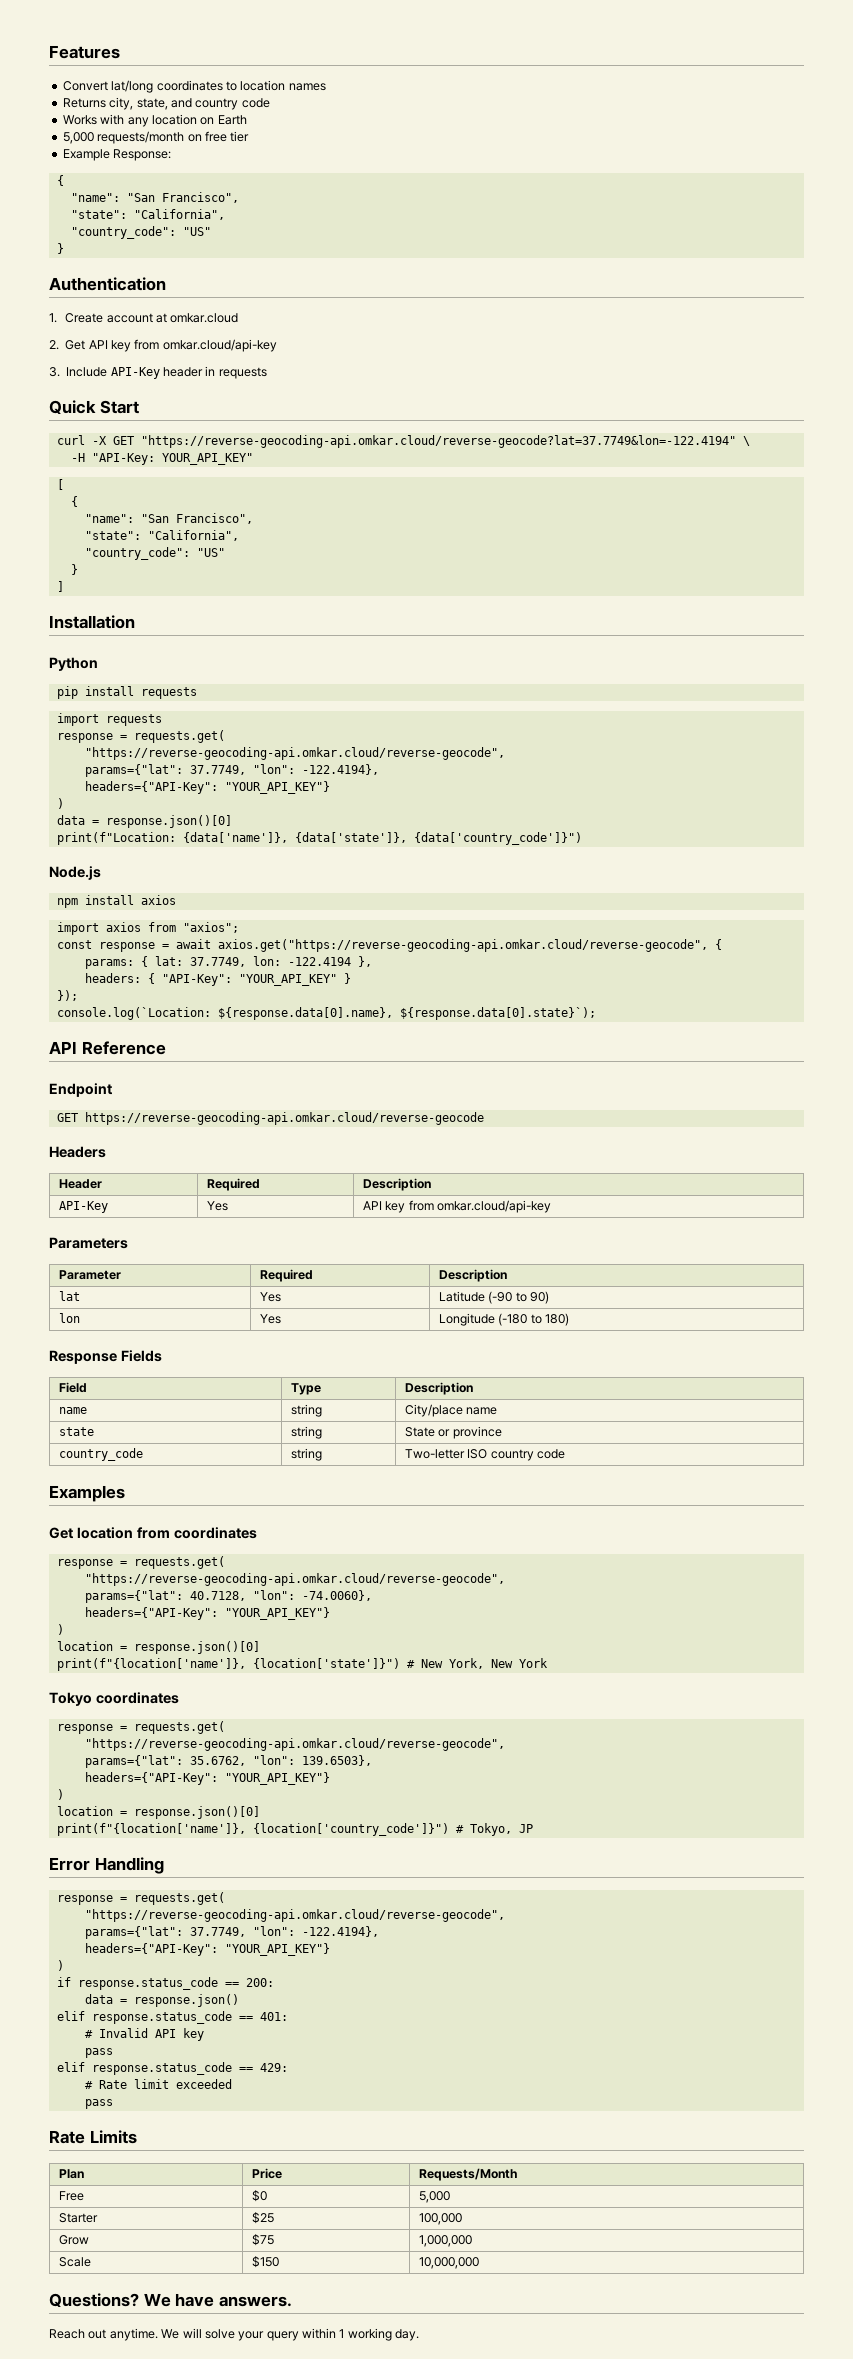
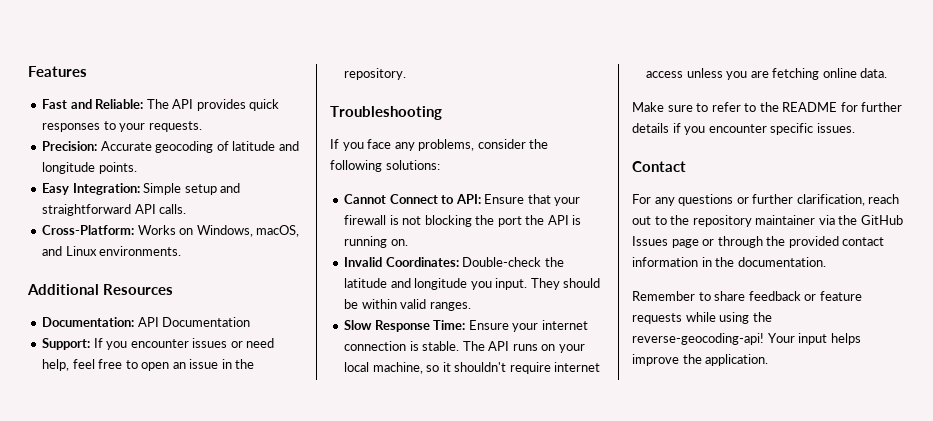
[62,80,326,93] [62,97,270,110] [62,114,247,127] [62,131,250,144] [62,149,172,161] [56,175,64,186] [70,192,239,203] [70,209,225,220] [70,226,211,239] [56,243,64,254] [49,277,166,291] [49,313,239,323] [49,339,277,352] [49,366,267,379] [49,400,139,414] [56,435,750,448] [70,453,253,465] [56,479,64,490] [70,496,78,507] [84,513,253,524] [84,530,239,541] [84,547,225,560] [70,564,78,575] [56,581,64,592] [49,615,135,629] [49,657,98,671] [56,686,197,699] [56,713,162,726] [56,730,225,743] [84,747,505,760] [84,764,379,777] [84,781,330,794] [56,798,64,809] [56,815,232,828] [56,832,582,845] [49,866,101,880] [56,895,176,908] [56,922,239,935] [56,939,722,952] [84,956,372,969] [84,973,351,986] [56,990,78,1001] [56,1007,596,1020] [49,1041,166,1055] [49,1083,112,1097] [56,1112,484,1125] [49,1146,106,1158] [58,1179,102,1189] [206,1178,260,1191] [362,1178,431,1191] [58,1201,108,1213] [206,1201,228,1211] [362,1200,552,1213] [49,1237,128,1249] [58,1270,121,1280] [259,1269,313,1282] [438,1269,507,1282] [58,1291,80,1301] [259,1292,281,1302] [438,1291,550,1304] [58,1313,80,1323] [259,1314,281,1324] [438,1313,570,1326] [49,1350,162,1364] [58,1382,87,1393] [290,1383,321,1395] [404,1382,473,1395] [58,1407,87,1414] [290,1404,322,1417] [404,1404,498,1417] [58,1427,94,1436] [290,1426,322,1439] [404,1426,502,1439] [58,1448,143,1461] [290,1448,322,1461] [404,1449,566,1461] [49,1485,125,1502] [49,1527,257,1539] [56,1556,225,1569] [84,1573,505,1586] [84,1590,372,1603] [84,1607,330,1620] [56,1624,64,1635] [56,1641,260,1654] [56,1658,548,1671] [49,1692,179,1706] [56,1721,225,1734] [84,1738,505,1751] [84,1755,372,1768] [84,1772,330,1785] [56,1789,64,1800] [56,1806,260,1819] [56,1823,533,1836] [49,1857,164,1874] [56,1892,225,1905] [84,1909,505,1922] [84,1926,379,1939] [84,1943,330,1956] [56,1960,64,1971] [56,1977,274,1990] [84,1994,239,2007] [56,2011,288,2024] [84,2028,204,2041] [84,2048,113,2058] [56,2062,288,2075] [84,2079,232,2089] [84,2099,113,2109] [49,2130,137,2144] [58,2169,84,2179] [251,2168,282,2179] [418,2168,518,2181] [58,2191,84,2201] [251,2190,267,2202] [418,2191,450,2203] [58,2213,98,2223] [251,2212,274,2224] [418,2213,462,2225] [58,2235,89,2245] [251,2234,274,2246] [418,2235,472,2247] [58,2257,91,2267] [251,2256,279,2268] [418,2257,479,2269] [49,2293,292,2307] [49,2328,420,2341] Convert lat/long coordinates to location names // Returns city, state, and country code // Works with any location on Earth // 5,000 requests/month on free tier // Example Response: // { // "name": "San Francisco", // "state": "California", // "country_code": "US" // } // Authentication // 1. Create account at omkar.cloud // 2. Get API key from omkar.cloud/api-key // 3. Include API-Key header in requests // Quick Start // curl -X GET "https://reverse-geocoding-api.omkar.cloud/reverse-geocode?lat=37.7749&lon=-122.4194" \ // -H "API-Key: YOUR_API_KEY" // [ // { // "name": "San Francisco", // "state": "California", // "country_code": "US" // } // ] // Installation // Python // pip install requests // import requests // response = requests.get( // "https://reverse-geocoding-api.omkar.cloud/reverse-geocode", // params={"lat": 37.7749, "lon": -122.4194}, // headers={"API-Key": "YOUR_API_KEY"} // ) // data = response.json()[0] // print(f"Location: {data['name']}, {data['state']}, {data['country_code']}") // Node.js // npm install axios // import axios from "axios"; // const response = await axios.get("https://reverse-geocoding-api.omkar.cloud/reverse-geocode", { // params: { lat: 37.7749, lon: -122.4194 }, // headers: { "API-Key": "YOUR_API_KEY" } // }); // console.log(`Location: ${response.data[0].name}, ${response.data[0].state}`); // API Reference // Endpoint // GET https://reverse-geocoding-api.omkar.cloud/reverse-geocode // Headers // Header | Required | Description // API-Key | Yes | API key from omkar.cloud/api-key // Parameters // Parameter | Required | Description // lat | Yes | Latitude (-90 to 90) // lon | Yes | Longitude (-180 to 180) // Response Fields // Field | Type | Description // name | string | City/place name // state | string | State or province // country_code | string | Two-letter ISO country code // Examples // Get location from coordinates // response = requests.get( // "https://reverse-geocoding-api.omkar.cloud/reverse-geocode", // params={"lat": 40.7128, "lon": -74.0060}, // headers={"API-Key": "YOUR_API_KEY"} // ) // location = response.json()[0] // print(f"{location['name']}, {location['state']}") # New York, New York // Tokyo coordinates // response = requests.get( // "https://reverse-geocoding-api.omkar.cloud/reverse-geocode", // params={"lat": 35.6762, "lon": 139.6503}, // headers={"API-Key": "YOUR_API_KEY"} // ) // location = response.json()[0] // print(f"{location['name']}, {location['country_code']}") # Tokyo, JP // Error Handling // response = requests.get( // "https://reverse-geocoding-api.omkar.cloud/reverse-geocode", // params={"lat": 37.7749, "lon": -122.4194}, // headers={"API-Key": "YOUR_API_KEY"} // ) // if response.status_code == 200: // data = response.json() // elif response.status_code == 401: // # Invalid API key // pass // elif response.status_code == 429: // # Rate limit exceeded // pass // Rate Limits // Plan | Price | Requests/Month // Free | $0 | 5,000 // Starter | $25 | 100,000 // Grow | $75 | 1,000,000 // Scale | $150 | 10,000,000 // Questions? We have answers. // Reach out anytime. We will solve your query within 1 working day. -> [42,99,280,111] [42,121,202,132] [42,141,299,153] [42,162,137,174] [42,183,241,195] [42,204,187,216] [42,225,300,237] [42,246,182,256] [27,284,173,295] [42,317,251,327] [42,338,275,350] [42,359,255,371] [344,68,407,80] [330,106,442,120] [330,139,549,151] [330,160,440,172] [344,194,581,206] [344,215,582,227] [344,236,408,248] [344,257,564,267] [344,278,601,290] [344,299,471,311] [344,320,588,332] [344,341,585,353] [344,362,601,374] [646,68,888,80] [632,102,903,112] [632,123,855,135] [632,161,686,172] [632,194,900,206] [632,215,903,227] [632,236,885,248] [632,257,826,267] [632,291,862,301] [632,312,772,324] [632,333,861,345] [632,354,769,366] Fast and Reliable: The API provides quick responses to your requests. // Precision: Accurate geocoding of latitude and longitude points. // Easy Integration: Simple setup and straightforward API calls. // Cross-Platform: Works on Windows, macOS, and Linux environments. // Additional Resources // Documentation: API Documentation // Support: If you encounter issues or need help, feel free to open an issue in the repository. // Troubleshooting // If you face any problems, consider the following solutions: // Cannot Connect to API: Ensure that your firewall is not blocking the port the API is running on. // Invalid Coordinates: Double-check the latitude and longitude you input. They should be within valid ranges. // Slow Response Time: Ensure your internet connection is stable. The API runs on your local machine, so it shouldn't require internet access unless you are fetching online data. // Make sure to refer to the README for further details if you encounter specific issues. // Contact // For any questions or further clarification, reach out to the repository maintainer via the GitHub Issues page or through the provided contact information in the documentation. // Remember to share feedback or feature requests while using the reverse-geocoding-api! Your input helps improve the application.

